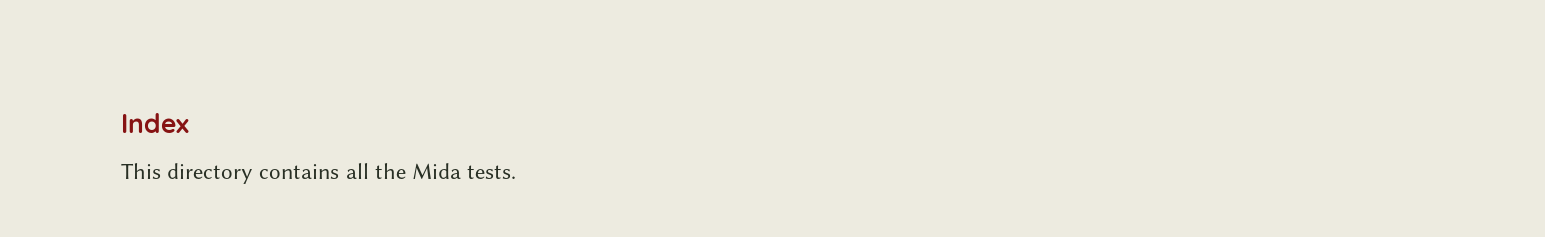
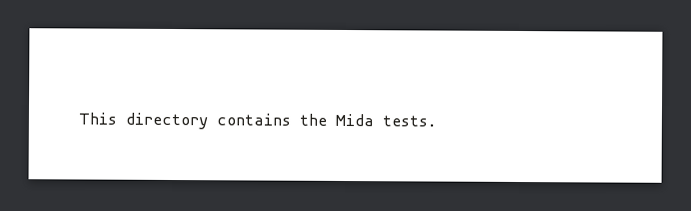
[121,113,189,133] Index // -> (78, 118) none
[345,163,369,179] all -> (291, 119) none

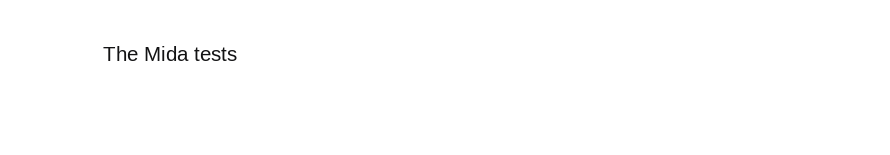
[78,112,437,130] This directory contains the Mida tests. -> [103,46,237,61] The Mida tests

